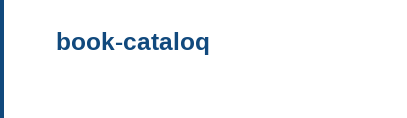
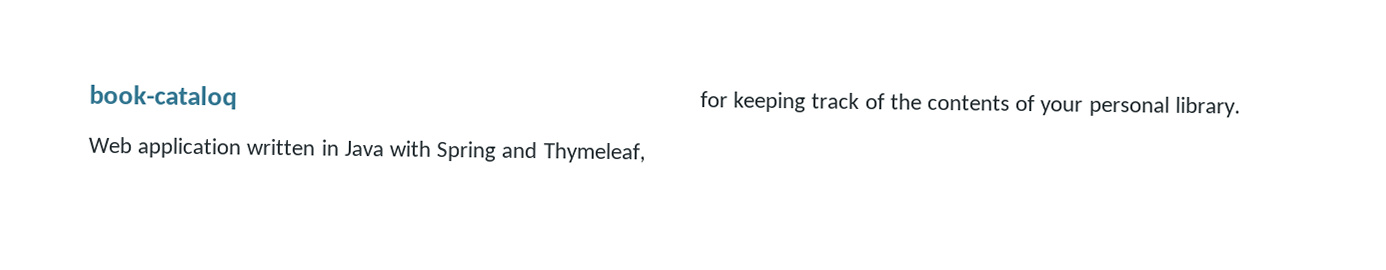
(210, 43) none -> [88,136,646,164] [700,91,1241,118] // Web application written in Java with Spring and Thymeleaf, for keeping track of the contents of your personal library.

